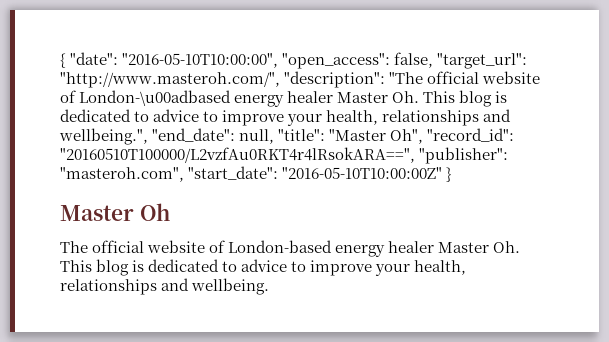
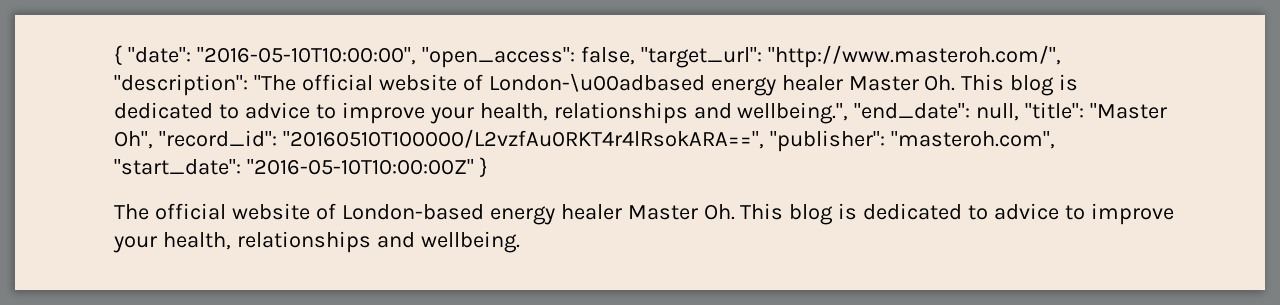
[60,203,170,221] // Master Oh -> (488, 167) none

